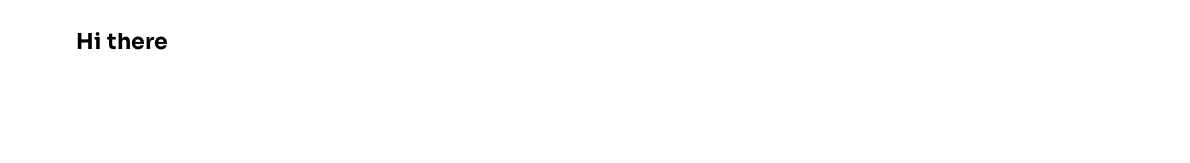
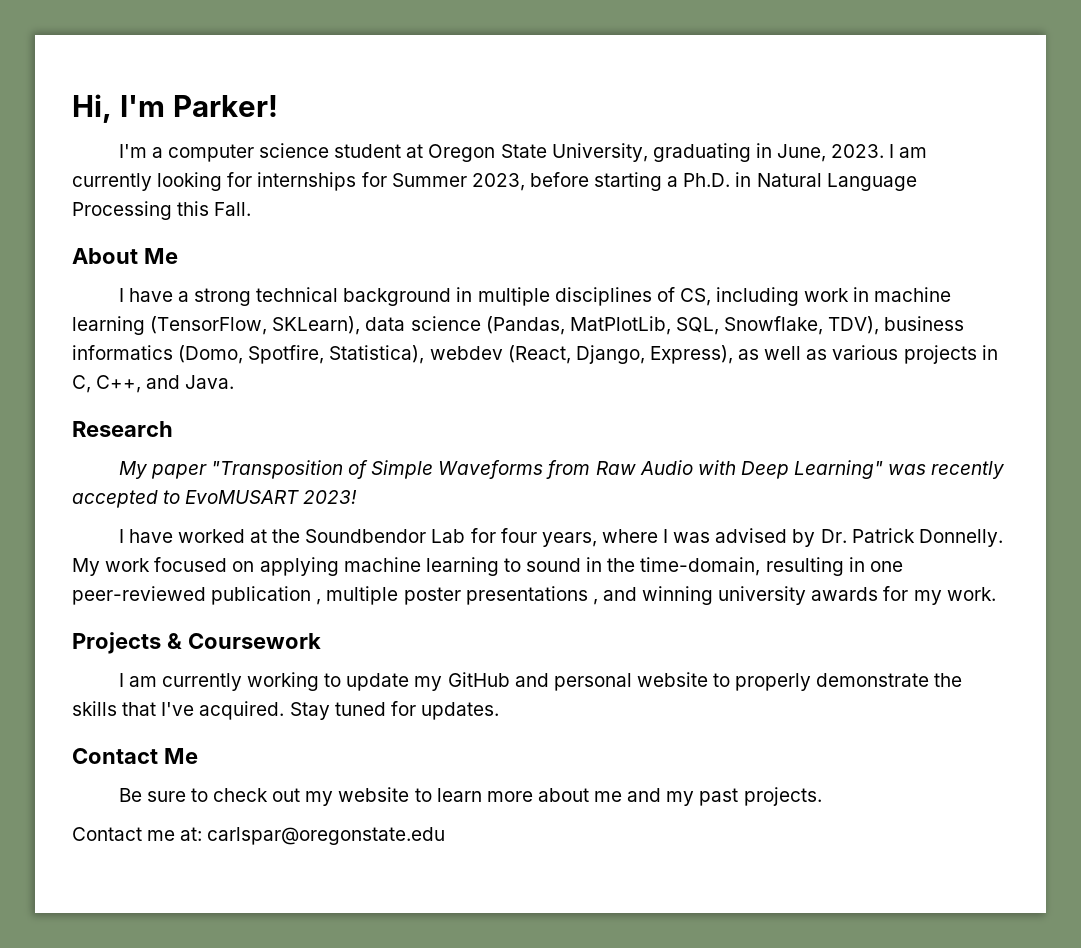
[76,32,168,50] Hi there -> [72,94,278,123] [118,143,928,162] [72,172,917,191] [72,201,252,220] [72,248,178,264] [118,287,952,306] [72,316,965,335] [72,345,998,364] [72,375,235,393] [72,421,173,437] [118,460,1006,479] [72,490,358,508] [118,528,1003,547] [72,557,903,576] [72,586,996,605] [72,632,321,654] [118,672,963,691] [72,701,499,720] [72,748,198,764] [118,787,822,806] [72,827,446,845] Hi, I'm Parker! // I'm a computer science student at Oregon State University, graduating in June, 2023. I am currently looking for internships for Summer 2023, before starting a Ph.D. in Natural Language Processing this Fall. // About Me // I have a strong technical background in multiple disciplines of CS, including work in machine learning (TensorFlow, SKLearn), data science (Pandas, MatPlotLib, SQL, Snowflake, TDV), business informatics (Domo, Spotfire, Statistica), webdev (React, Django, Express), as well as various projects in C, C++, and Java. // Research // My paper "Transposition of Simple Waveforms from Raw Audio with Deep Learning" was recently accepted to EvoMUSART 2023! // I have worked at the Soundbendor Lab for four years, where I was advised by Dr. Patrick Donnelly. My work focused on applying machine learning to sound in the time-domain, resulting in one peer-reviewed publication , multiple poster presentations , and winning university awards for my work. // Projects & Coursework // I am currently working to update my GitHub and personal website to properly demonstrate the skills that I've acquired. Stay tuned for updates. // Contact Me // Be sure to check out my website to learn more about me and my past projects. // Contact me at: carlspar@oregonstate.edu

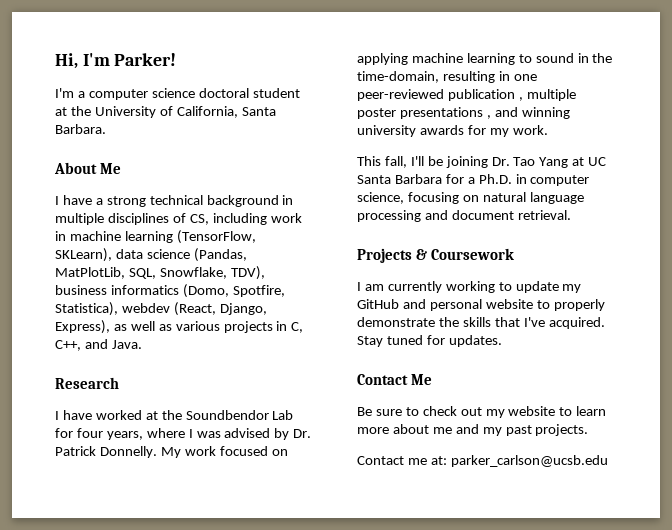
(330, 150) none -> [198,88,249,98] doctoral
[428,143,928,162] [72,172,917,191] [72,201,252,220] Oregon State University, graduating in June, 2023. I am currently looking for internships for Summer 2023, before starting a Ph.D. in Natural Language Processing this Fall. -> [70,106,276,118] [55,124,106,134] the University of California, Santa Barbara.
[118,460,1006,479] [72,490,358,508] // My paper "Transposition of Simple Waveforms from Raw Audio with Deep Learning" was recently accepted to EvoMUSART 2023! -> (119, 383) none
(996, 594) none -> [357,156,607,168] [357,174,590,186] [357,192,584,204] [357,210,571,222] // This fall, I'll be joining Dr. Tao Yang at UC Santa Barbara for a Ph.D. in computer science, focusing on natural language processing and document retrieval.
[207,827,446,845] carlspar@oregonstate.edu -> [450,455,608,467] parker_carlson@ucsb.edu

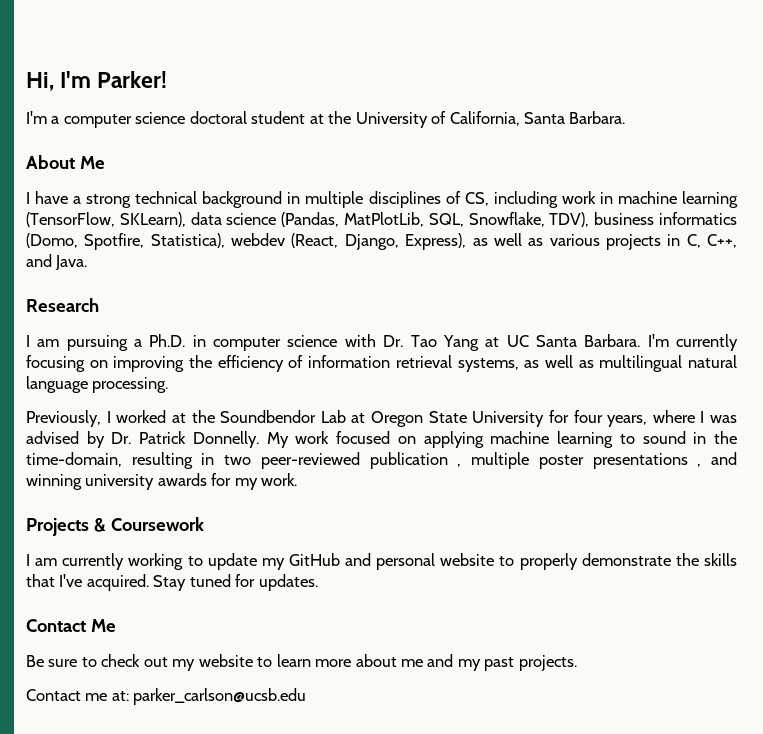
[62,410,92,420] have -> [37,334,739,351] [26,355,738,372] [26,376,169,393] [26,410,111,427] am pursuing a Ph.D. in computer science with Dr. Tao Yang at UC Santa Barbara. I'm currently focusing on improving the efficiency of information retrieval systems, as well as multilingual natural language processing. // Previously, I
(294, 415) none -> [351,411,545,427] at Oregon State University
[513,74,537,81] one -> [224,455,252,465] two
[357,156,607,168] [357,174,590,186] [357,192,584,204] [357,210,571,222] // This fall, I'll be joining Dr. Tao Yang at UC Santa Barbara for a Ph.D. in computer science, focusing on natural language processing and document retrieval. -> (298, 479) none

